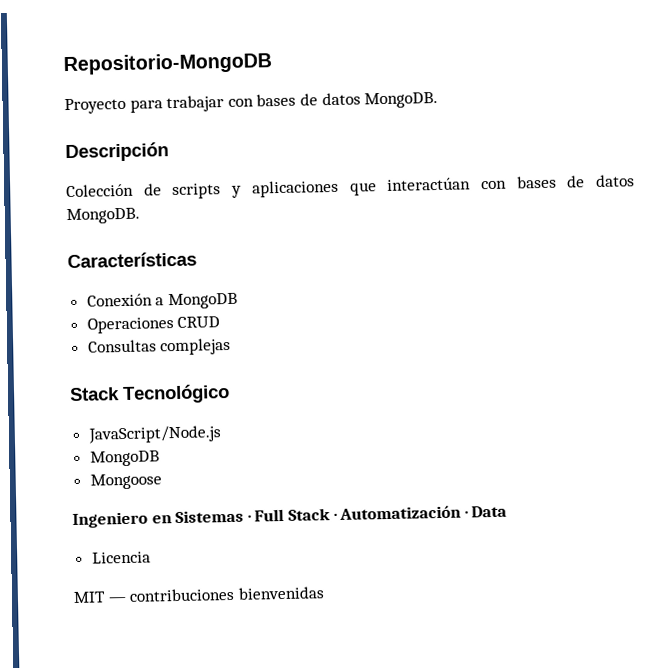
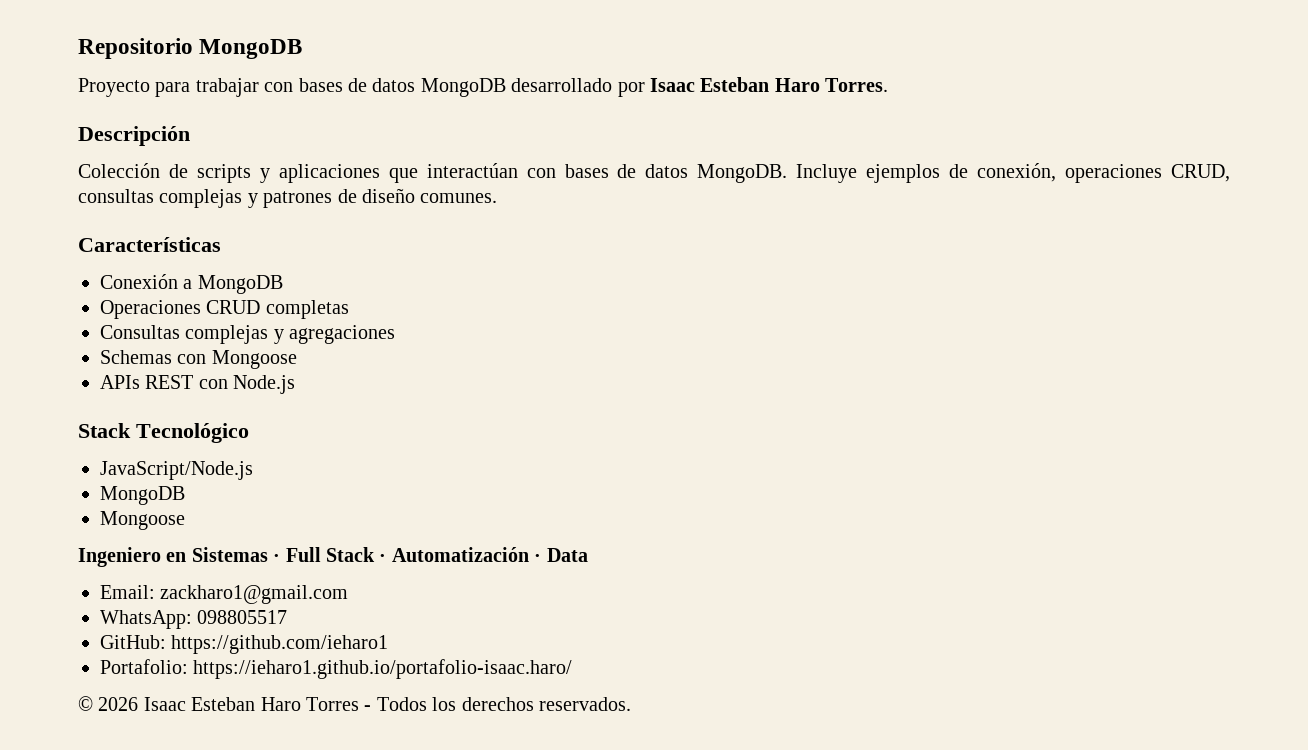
[63,52,272,76] Repositorio-MongoDB -> [78,38,303,59] Repositorio MongoDB
[364,91,439,109] MongoDB. -> [420,77,889,97] MongoDB desarrollado por Isaac Esteban Haro Torres.
(140, 216) none -> [796,163,1231,183] [78,188,498,208] Incluye ejemplos de conexión, operaciones CRUD, consultas complejas y patrones de diseño comunes.
(221, 322) none -> [265,300,349,319] completas
(232, 346) none -> [273,325,396,344] [100,350,297,369] [100,375,296,394] y agregaciones // Schemas con Mongoose // APIs REST con Node.js
[91,551,151,564] [73,586,325,603] Licencia // MIT — contribuciones bienvenidas -> [100,585,349,604] [100,610,288,629] [100,635,389,654] [100,659,573,679] [78,696,631,711] Email: zackharo1@gmail.com // WhatsApp: 098805517 // GitHub: https://github.com/ieharo1 // Portafolio: https://ieharo1.github.io/portafolio-isaac.haro/ // © 2026 Isaac Esteban Haro Torres - Todos los derechos reservados.

